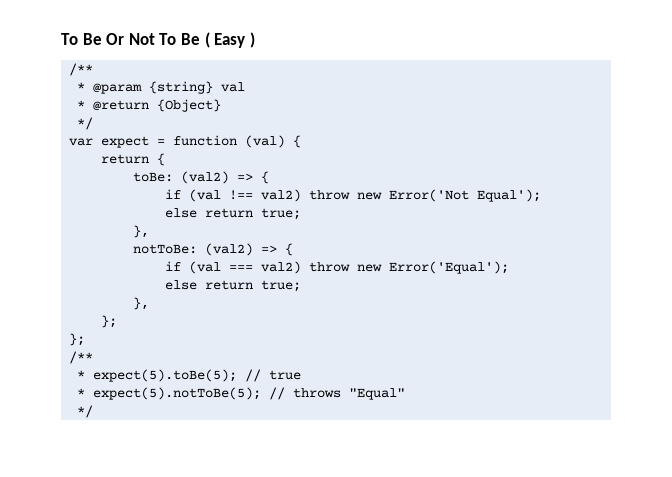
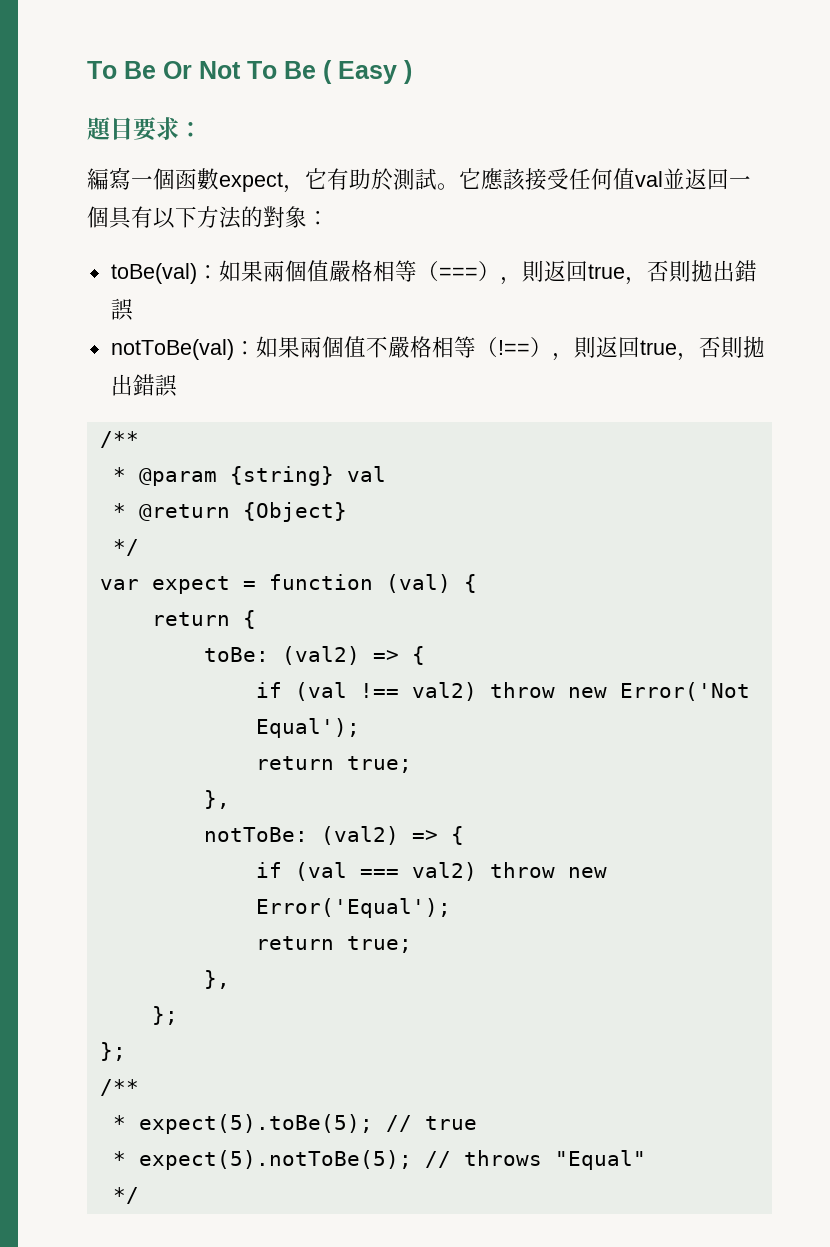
(255, 40) none -> [87,117,202,141] [87,168,751,193] [87,206,329,229] [110,260,757,285] [110,298,133,321] [110,336,765,361] [110,374,177,397] // 題目要求： // 編寫一個函數expect，它有助於測試。它應該接受任何值val並返回一個具有以下方法的對象： // toBe(val)：如果兩個值嚴格相等（===），則返回true，否則拋出錯誤 // notToBe(val)：如果兩個值不嚴格相等（!==），則返回true，否則拋出錯誤
[164,208,197,218] else -> (360, 728) none
[164,280,197,290] else -> (451, 908) none

